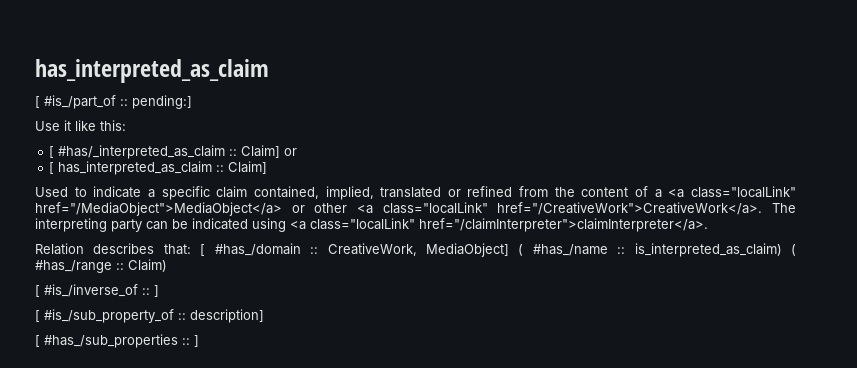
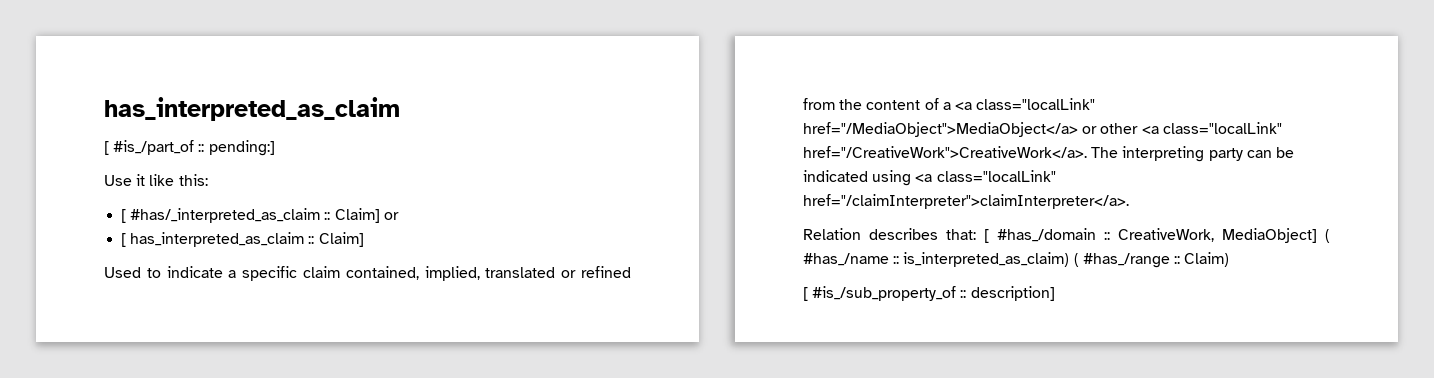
[35,284,159,297] // [ #is_/inverse_of :: ] -> (1230, 259) none
[35,334,199,348] // [ #has_/sub_properties :: ] -> (1055, 293) none

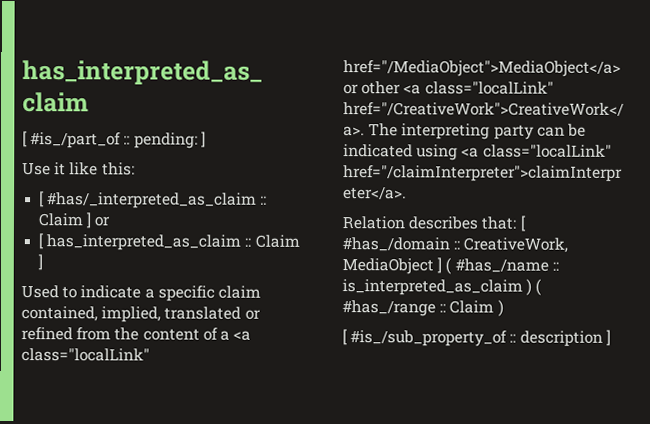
[208,140,275,156] pending:] -> [133,131,206,149] pending: ]
[334,208,380,223] Claim] -> [38,212,92,229] Claim ]
[318,232,364,247] Claim] -> [254,234,300,248] [38,254,44,271] Claim ]
[1222,228,1317,243] MediaObject] -> [342,257,443,275] MediaObject ]
[903,252,1070,267] is_interpreted_as_claim) -> [342,278,533,296] is_interpreted_as_claim )
[1184,252,1230,267] Claim) -> [449,299,504,317] Claim )
[970,286,1055,301] description] -> [519,329,611,347] description ]

